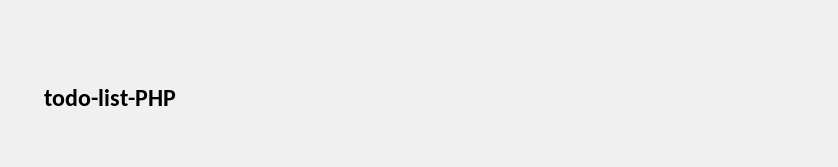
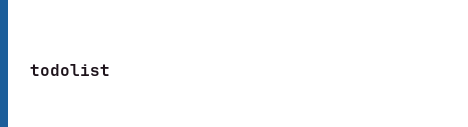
[44,89,176,106] todo-list-PHP -> [30,64,110,76] todolist

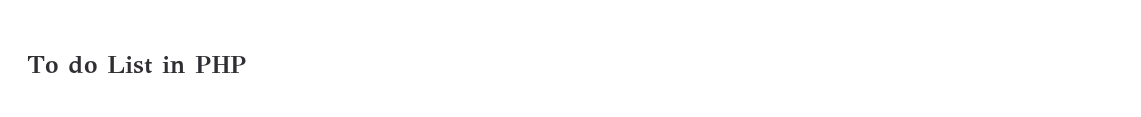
[30,64,110,76] todolist -> [27,56,246,74] To do List in PHP

